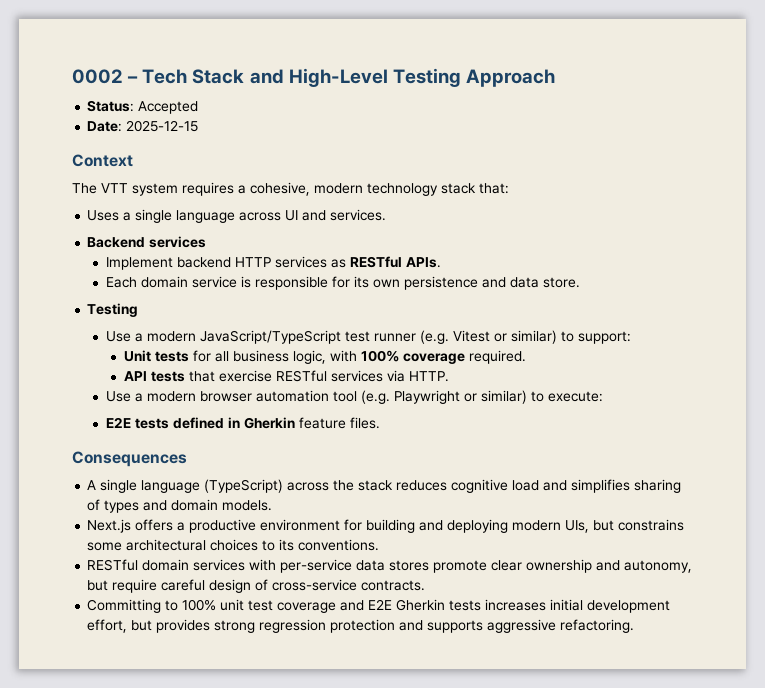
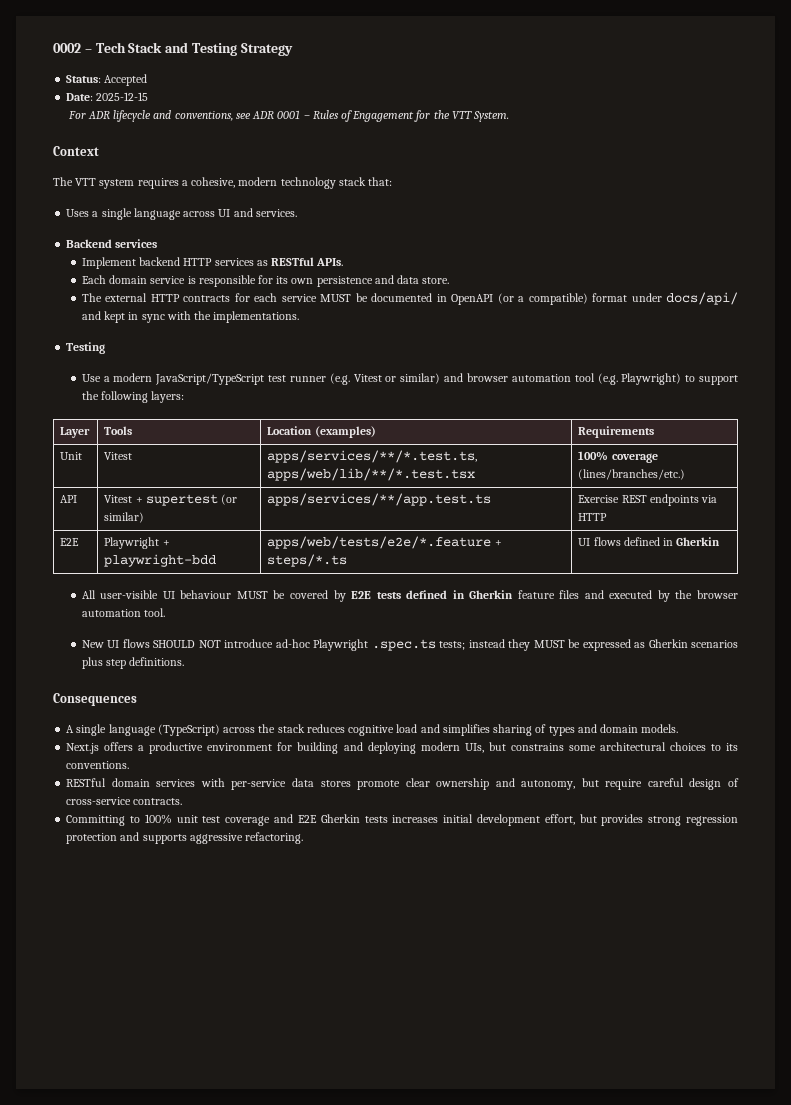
[288,68,555,87] High-Level Testing Approach -> [191,43,293,56] Testing Strategy
(199, 126) none -> [67,110,510,122] // For ADR lifecycle and conventions, see ADR 0001 – Rules of Engagement for the VTT System.
(580, 282) none -> [81,292,739,305] [81,311,300,323] // The external HTTP contracts for each service MUST be documented in OpenAPI (or a compatible) format under docs/api/ and kept in sync with the implementations.
[560,331,631,344] [124,350,527,364] [124,370,450,382] [105,390,603,404] to support: // Unit tests for all business logic, with 100% coverage required. // API tests that exercise RESTful services via HTTP. // Use a modern browser automation tool (e.g. Playwright or similar) to execute: // -> [444,373,739,385] [81,391,185,403] [60,427,91,438] [104,426,133,435] [267,426,376,438] [578,426,655,438] [60,452,83,460] [104,452,133,460] [267,450,478,463] [267,468,476,481] [578,451,658,463] [578,469,686,480] [60,495,78,503] [104,494,238,506] [104,512,145,523] [267,493,492,506] [578,494,718,506] [578,513,608,521] [60,538,80,546] [104,537,170,549] [104,554,217,567] [267,536,502,549] [267,554,348,567] [578,537,721,546] [81,590,346,602] and browser automation tool (e.g. Playwright) to support the following layers: // Layer | Tools | Location (examples) | Requirements // Unit | Vitest | apps/services/**/*.test.ts, apps/web/lib/**/*.test.tsx | 100% coverage (lines/branches/etc.) // API | Vitest + supertest (or similar) | apps/services/**/app.test.ts | Exercise REST endpoints via HTTP // E2E | Playwright + playwright-bdd | apps/web/tests/e2e/*.feature + steps/*.ts | UI flows defined in Gherkin // All user-visible UI behaviour MUST be covered by
[349,417,380,429] files. -> [559,590,739,602] [81,608,166,617] [81,639,739,651] [81,657,185,669] files and executed by the browser automation tool. // New UI flows SHOULD NOT introduce ad-hoc Playwright .spec.ts tests; instead they MUST be expressed as Gherkin scenarios plus step definitions.

